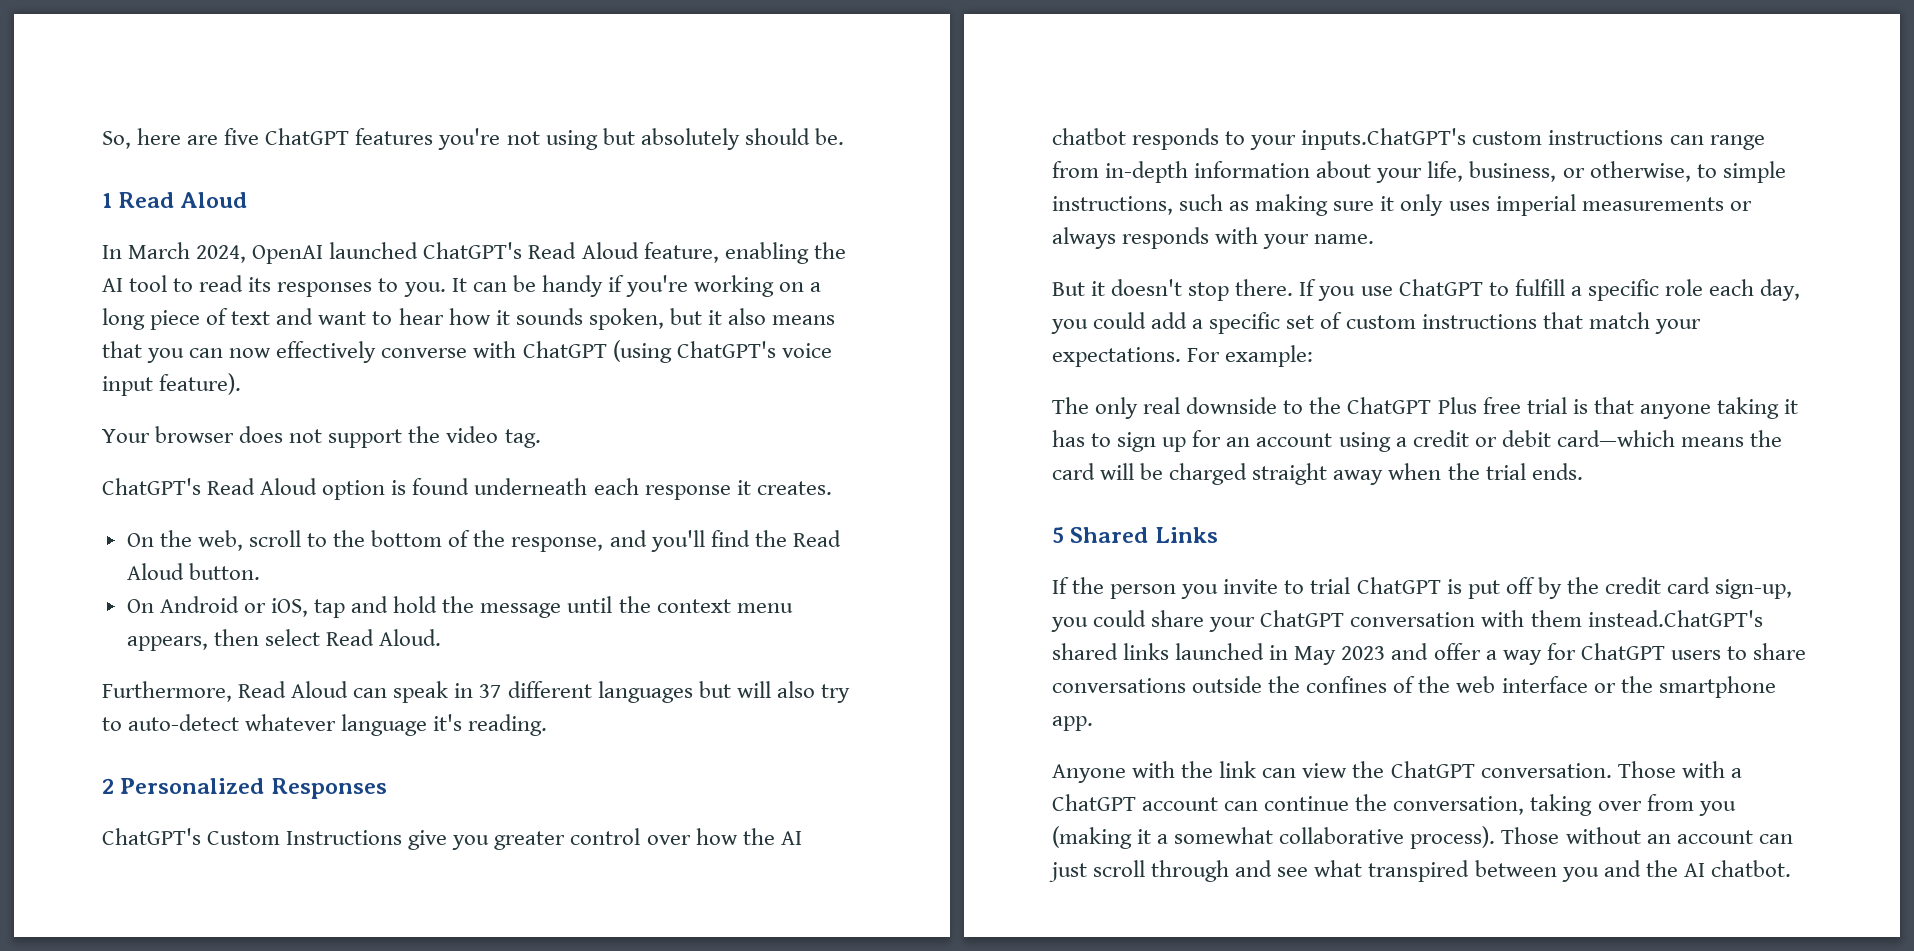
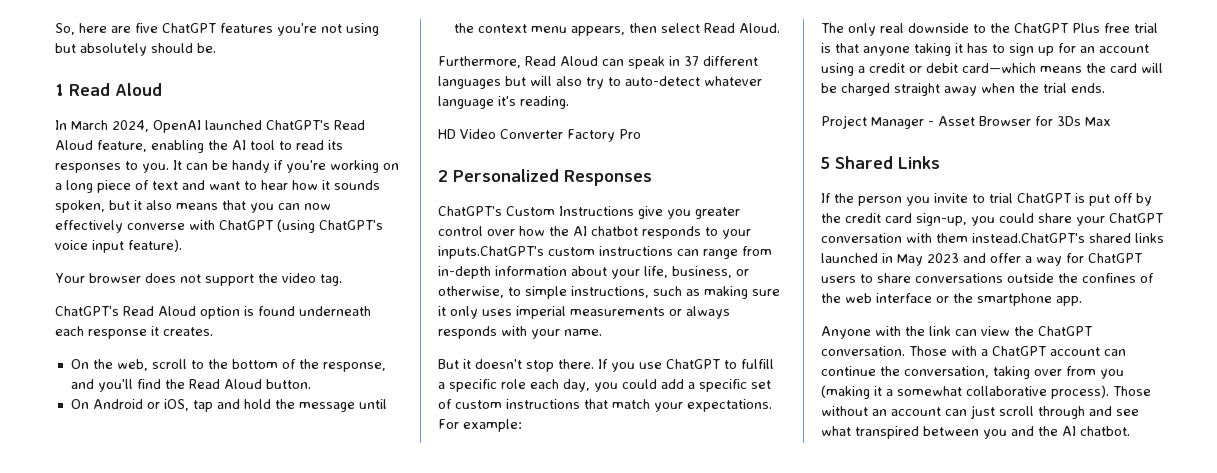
(548, 725) none -> [438,129,641,142] // HD Video Converter Factory Pro
(1583, 471) none -> [821,115,1111,129] // Project Manager - Asset Browser for 3Ds Max

